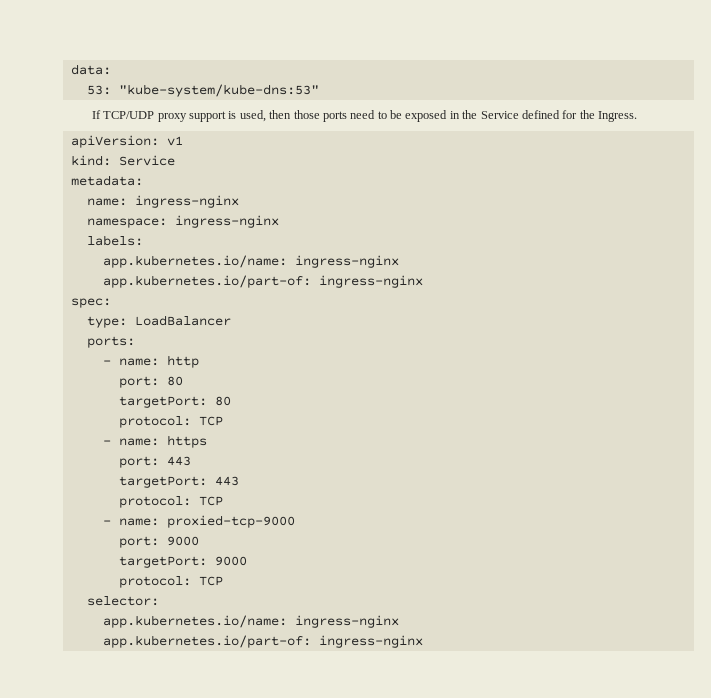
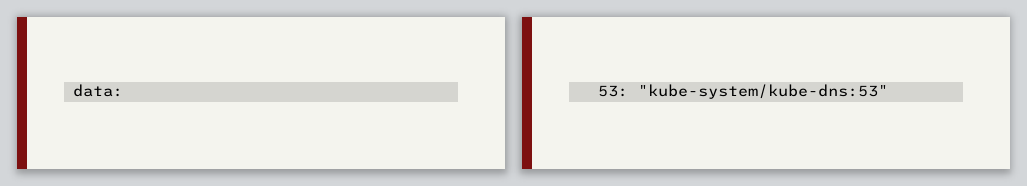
[91,110,638,122] [70,135,183,148] [70,155,175,166] [70,175,143,186] [86,195,239,208] [86,215,279,228] [86,235,143,246] [102,255,399,268] [102,275,423,288] [70,298,111,308] [86,315,231,328] [86,336,135,348] [102,355,199,368] [118,376,183,388] [118,396,231,408] [118,416,223,428] [102,435,207,448] [118,456,191,468] [118,476,239,488] [118,496,223,508] [102,515,295,528] [118,536,199,548] [118,556,247,568] [118,576,223,588] [86,596,159,606] [102,615,399,628] [102,635,423,648] // If TCP/UDP proxy support is used, then those ports need to be exposed in the Service defined for the Ingress. // apiVersion: v1 // kind: Service // metadata: // name: ingress-nginx // namespace: ingress-nginx // labels: // app.kubernetes.io/name: ingress-nginx // app.kubernetes.io/part-of: ingress-nginx // spec: // type: LoadBalancer // ports: // - name: http // port: 80 // targetPort: 80 // protocol: TCP // - name: https // port: 443 // targetPort: 443 // protocol: TCP // - name: proxied-tcp-9000 // port: 9000 // targetPort: 9000 // protocol: TCP // selector: // app.kubernetes.io/name: ingress-nginx // app.kubernetes.io/part-of: ingress-nginx -> (888, 91) none

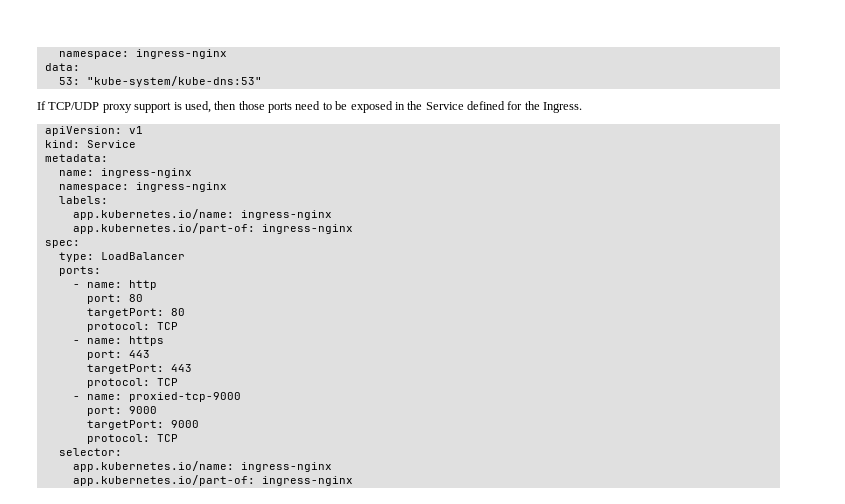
(72, 90) none -> [58,49,227,59] namespace: ingress-nginx //
(888, 91) none -> [37,101,583,113] [44,126,143,136] [44,140,136,148] [44,154,108,162] [58,168,192,178] [58,182,227,192] [58,196,108,204] [72,209,332,220] [72,223,353,234] [44,240,80,248] [58,252,185,262] [58,266,101,276] [72,280,157,290] [86,294,143,304] [86,308,185,318] [86,322,178,332] [72,336,164,346] [86,350,150,360] [86,364,192,374] [86,378,178,388] [72,392,241,402] [86,406,157,416] [86,420,199,430] [86,434,178,444] [58,448,122,456] [72,461,332,472] [72,475,353,486] // If TCP/UDP proxy support is used, then those ports need to be exposed in the Service defined for the Ingress. // apiVersion: v1 // kind: Service // metadata: // name: ingress-nginx // namespace: ingress-nginx // labels: // app.kubernetes.io/name: ingress-nginx // app.kubernetes.io/part-of: ingress-nginx // spec: // type: LoadBalancer // ports: // - name: http // port: 80 // targetPort: 80 // protocol: TCP // - name: https // port: 443 // targetPort: 443 // protocol: TCP // - name: proxied-tcp-9000 // port: 9000 // targetPort: 9000 // protocol: TCP // selector: // app.kubernetes.io/name: ingress-nginx // app.kubernetes.io/part-of: ingress-nginx

